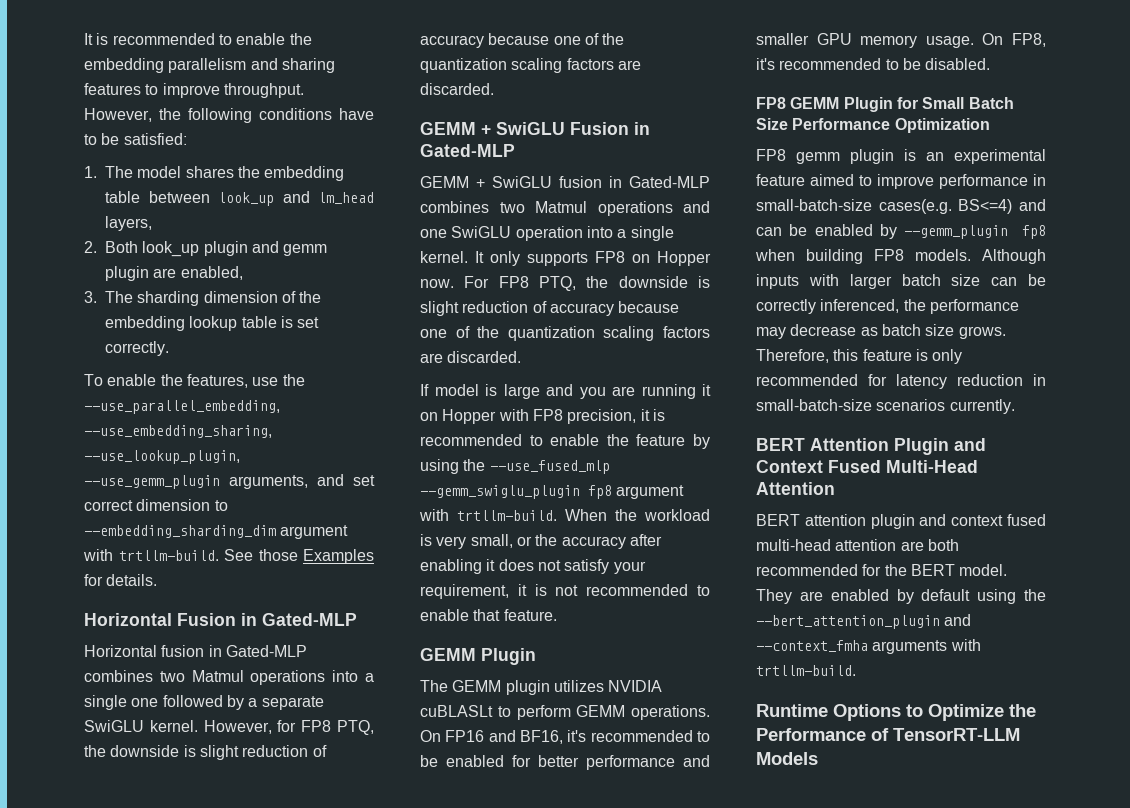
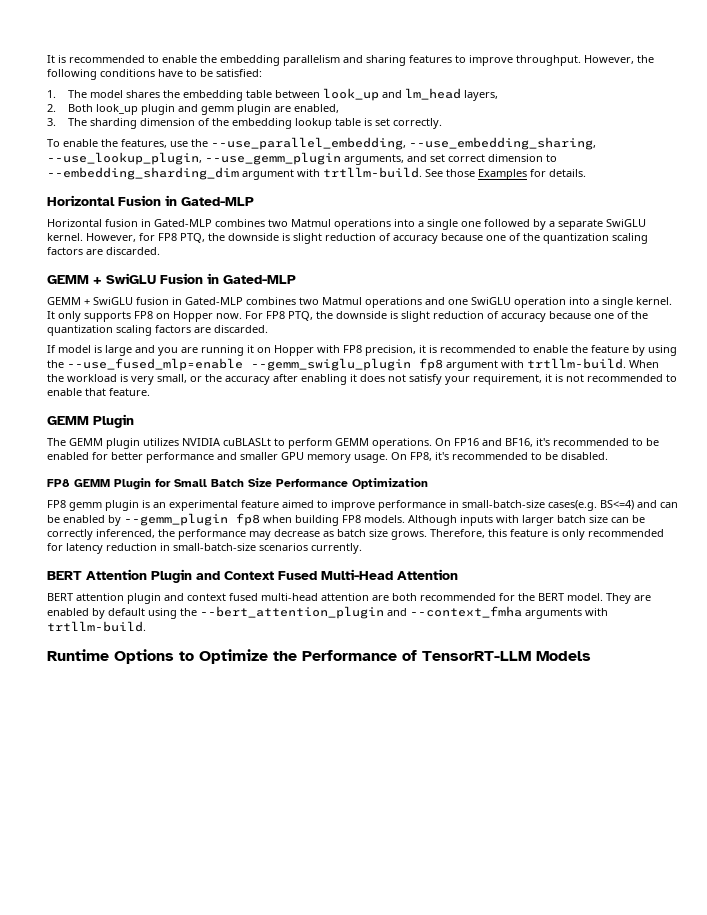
[489,460,610,474] --use_fused_mlp -> [67,358,243,371] --use_fused_mlp=enable

